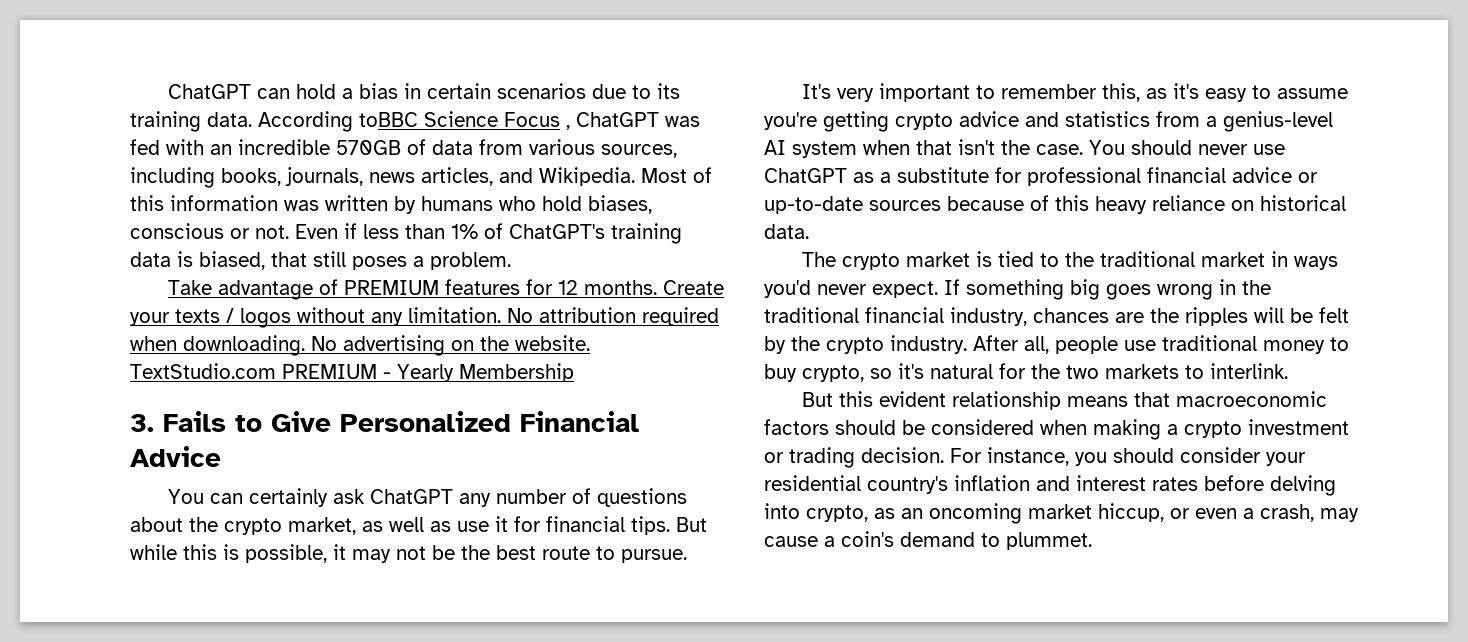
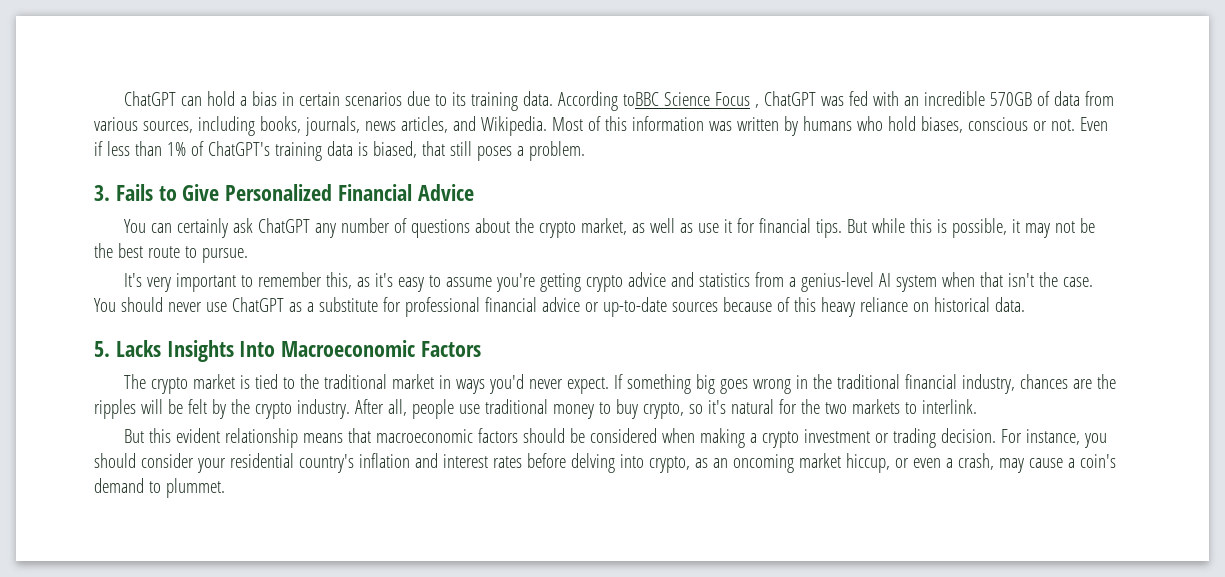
[167,279,724,300] [130,307,719,328] [130,335,590,356] [130,363,574,382] // Take advantage of PREMIUM features for 12 months. Create your texts / logos without any limitation. No attribution required when downloading. No advertising on the website. TextStudio.com PREMIUM - Yearly Membership -> (585, 151) none
(809, 231) none -> [94,340,482,362] // 5. Lacks Insights Into Macroeconomic Factors

